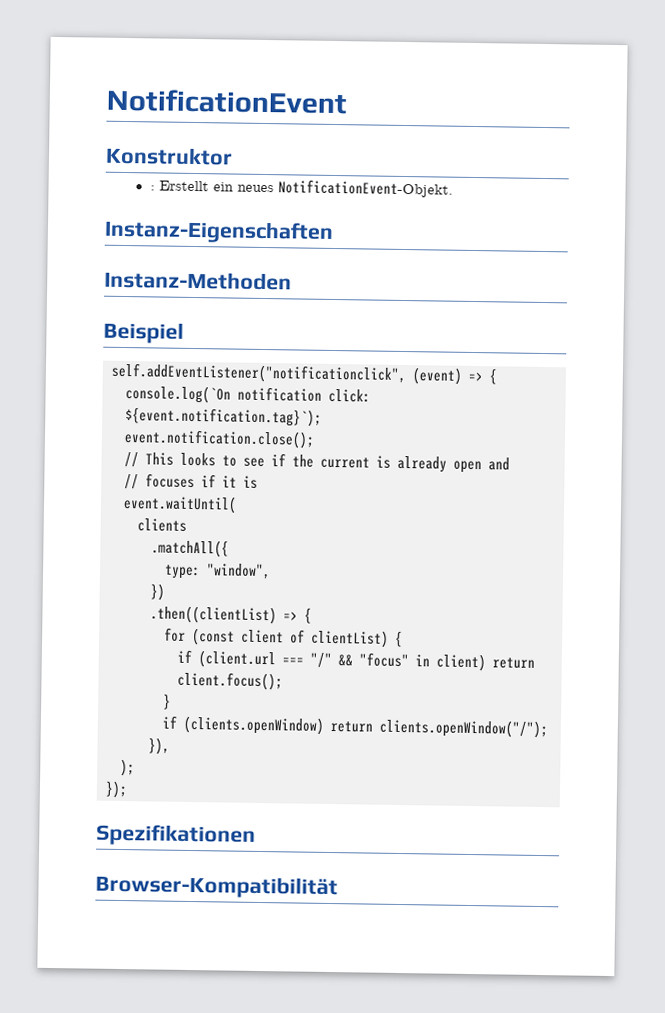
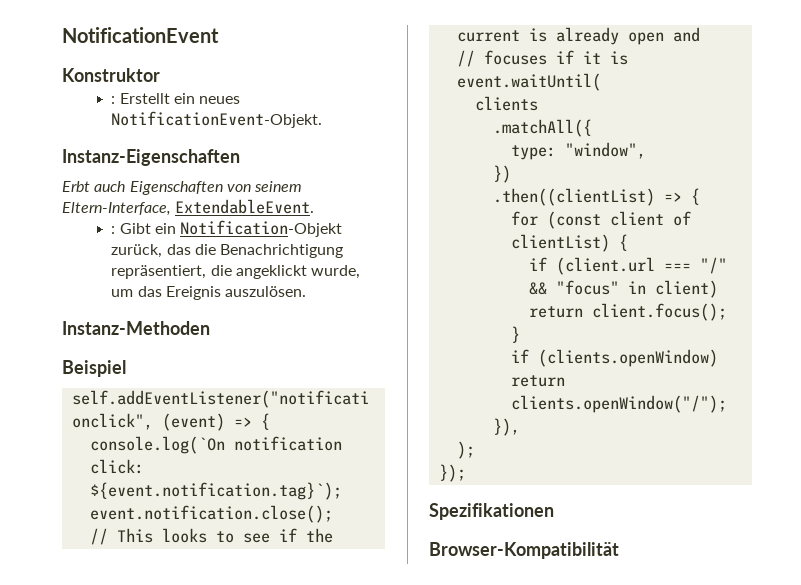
(334, 231) none -> [62,181,303,195] [62,199,315,216] [111,220,343,237] [111,244,344,258] [111,265,361,279] [111,286,307,300] // Erbt auch Eigenschaften von seinem Eltern-Interface, ExtendableEvent. // : Gibt ein Notification-Objekt zurück, das die Benachrichtigung repräsentiert, die angeklickt wurde, um das Ereignis auszulösen.

